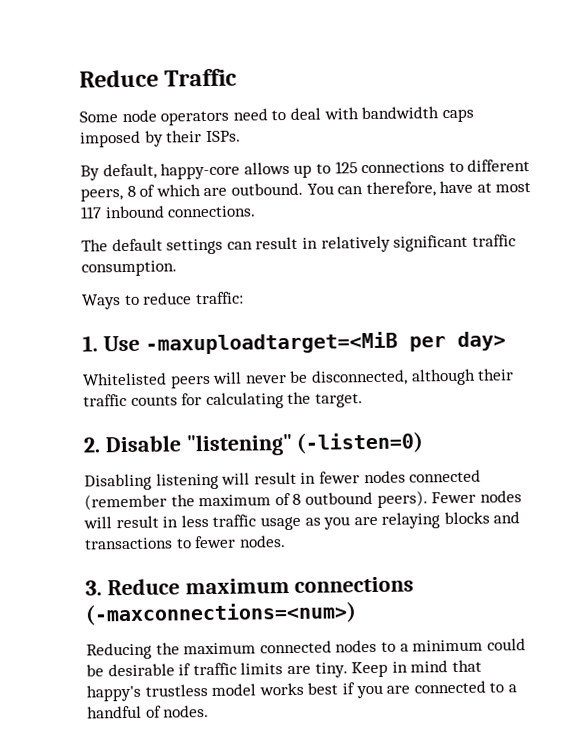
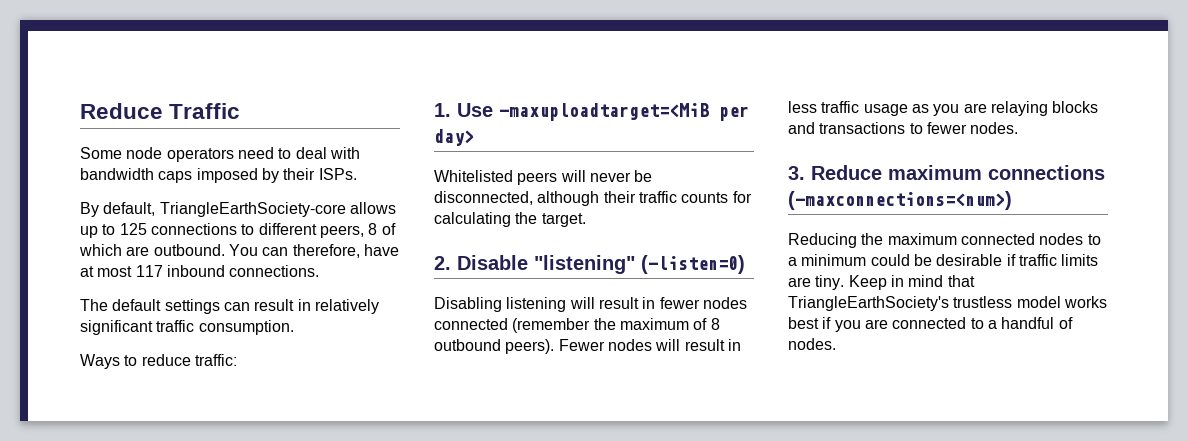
[160,162,241,180] happy-core -> [159,202,346,217] TriangleEarthSociety-core
[86,684,141,702] happy's -> [788,296,949,311] TriangleEarthSociety's

